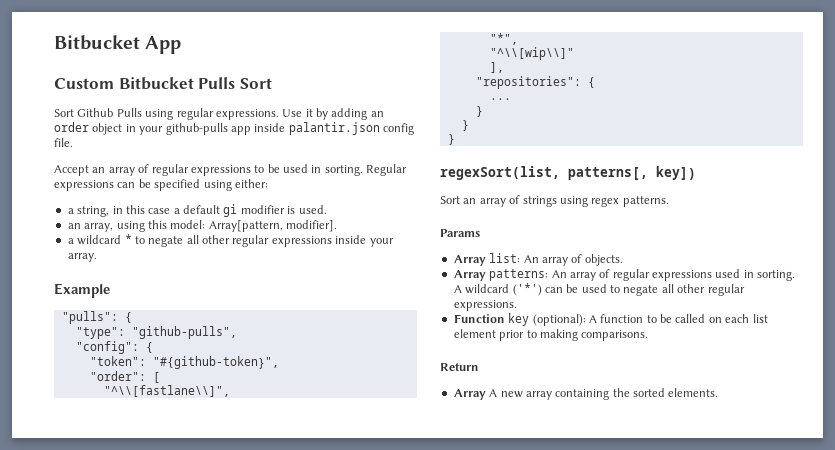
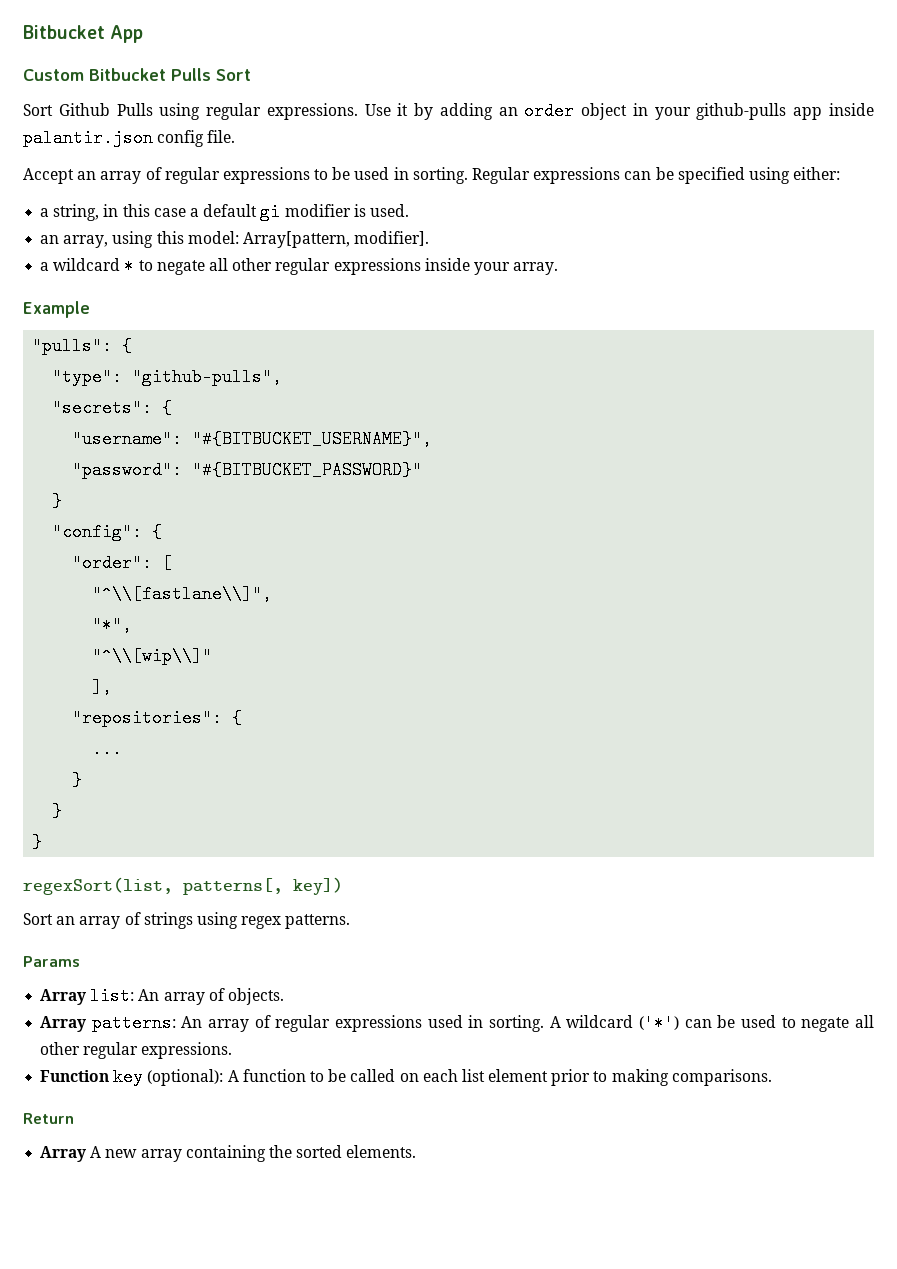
(237, 332) none -> [52,399,173,417] [72,430,433,448] [72,461,423,479] [52,492,63,510] // "secrets": { // "username": "#{BITBUCKET_USERNAME}", // "password": "#{BITBUCKET_PASSWORD}" // }
[89,356,279,369] // "token": "#{github-token}", -> (163, 532) none

